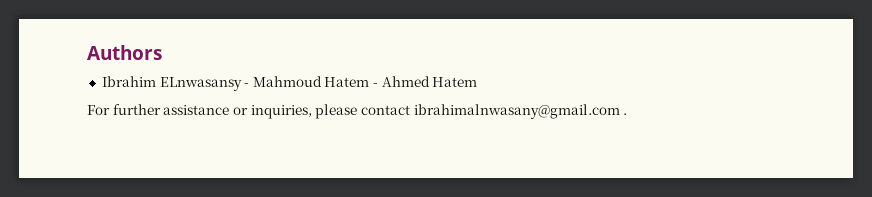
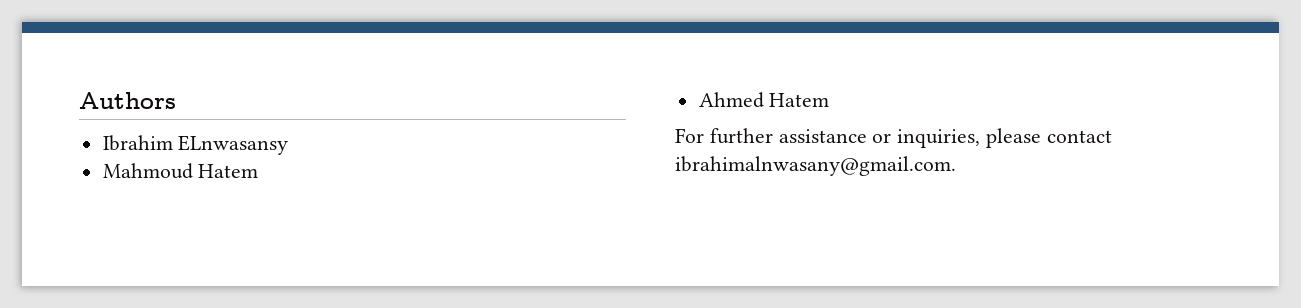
[244,83,250,87] - -> (289, 145) //
[373,83,379,87] - -> (259, 171) //
[413,104,628,119] ibrahimalnwasany@gmail.com . -> [675,156,956,176] ibrahimalnwasany@gmail.com.

